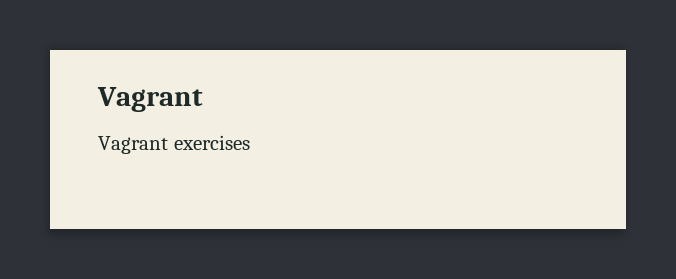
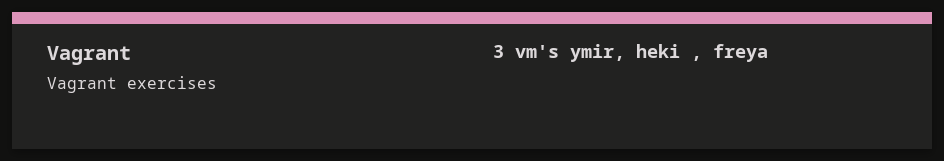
(250, 142) none -> [493,44,768,62] // 3 vm's ymir, heki , freya

